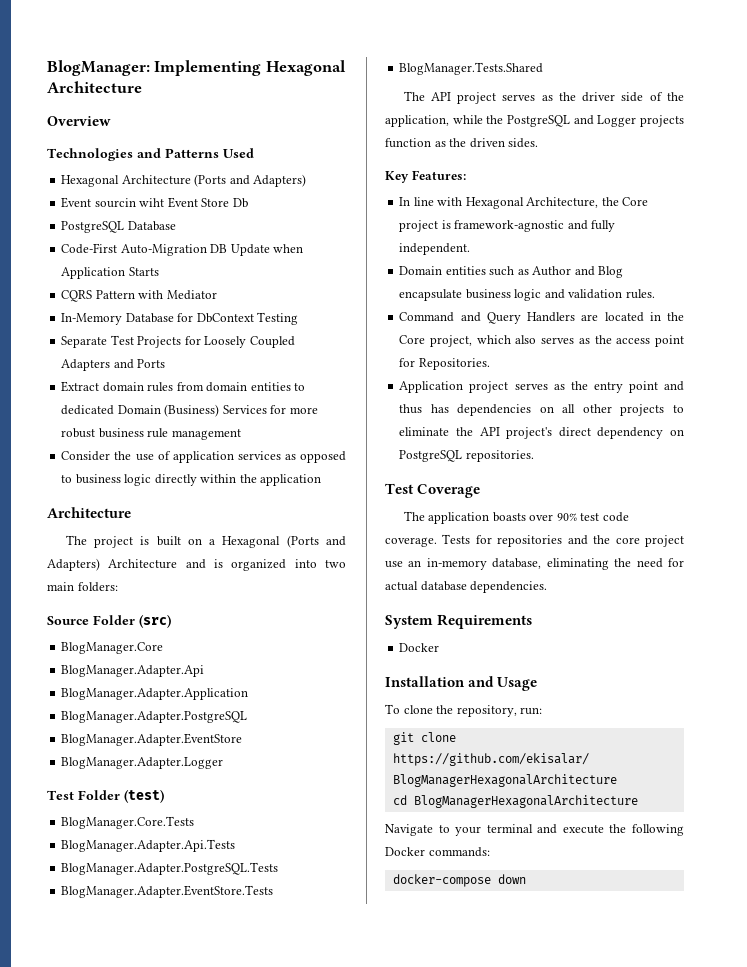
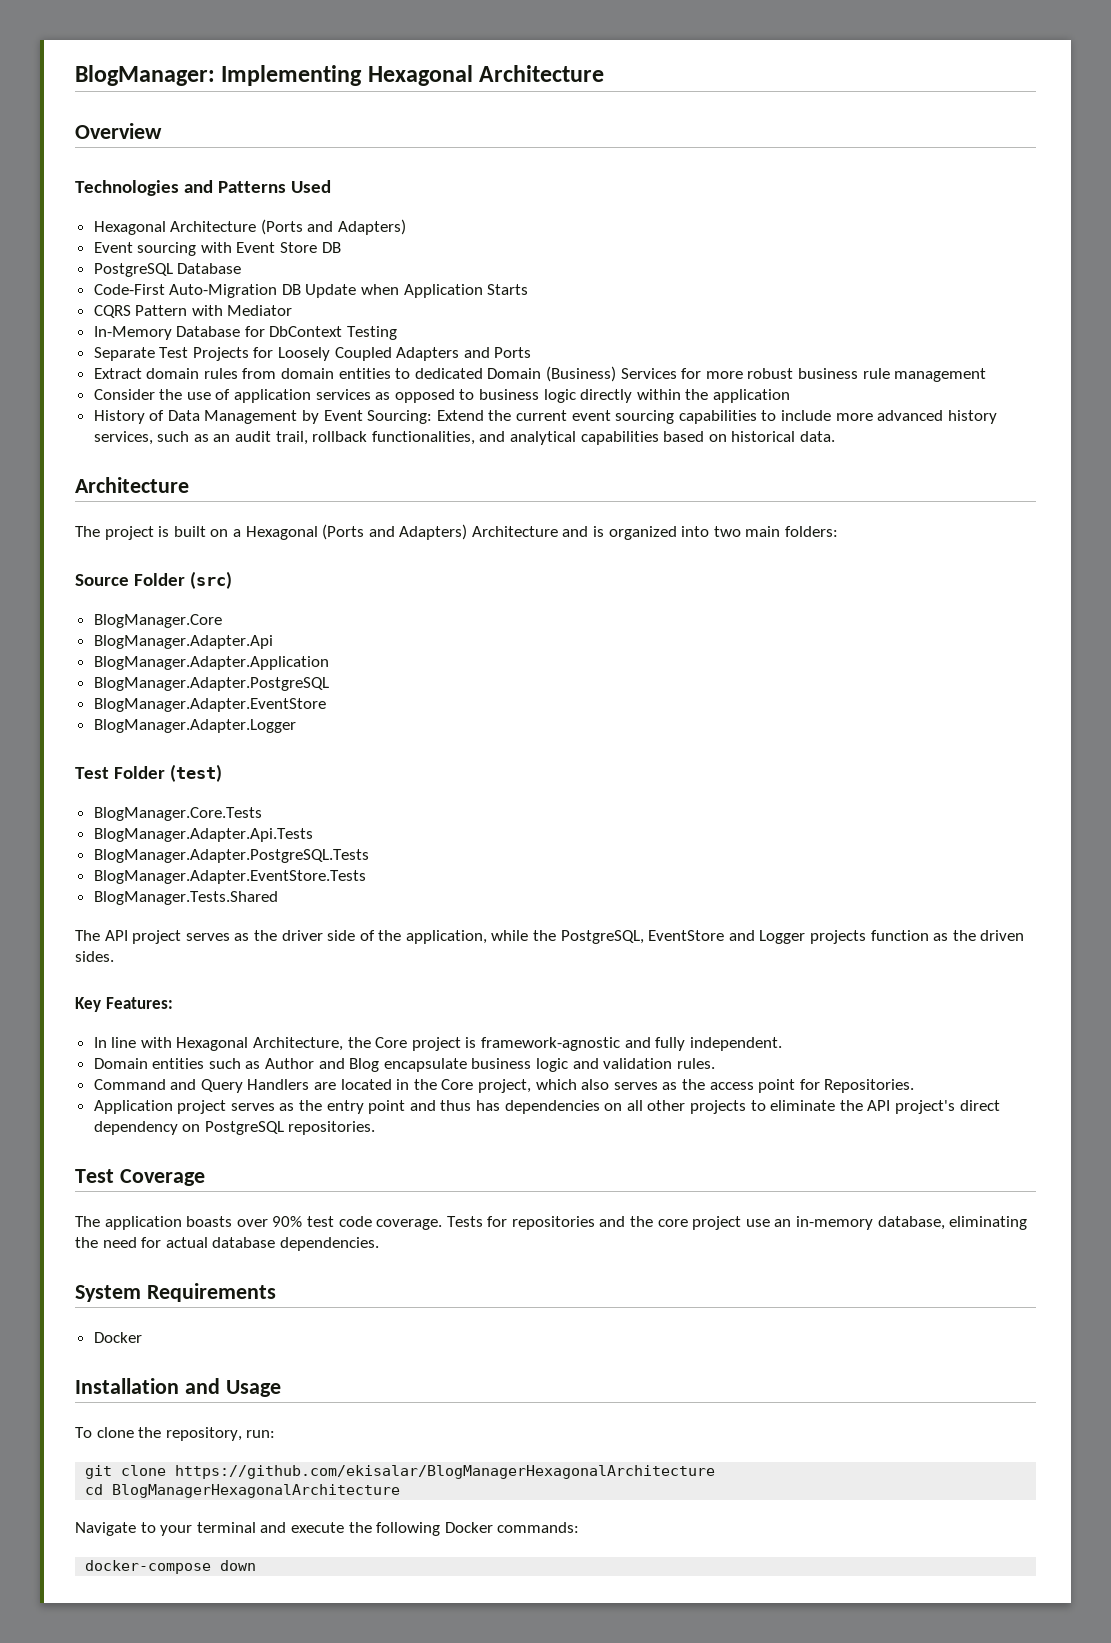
[94,198,165,208] sourcin wiht -> [137,242,232,256] sourcing with
[232,198,248,208] Db -> [321,242,341,253] DB
(322, 480) none -> [93,410,997,424] [93,431,835,445] // History of Data Management by Event Sourcing: Extend the current event sourcing capabilities to include more advanced history services, such as an audit trail, rollback functionalities, and analytical capabilities based on historical data.
[507,115,570,127] PostgreSQL -> [560,930,725,944] PostgreSQL, EventStore

